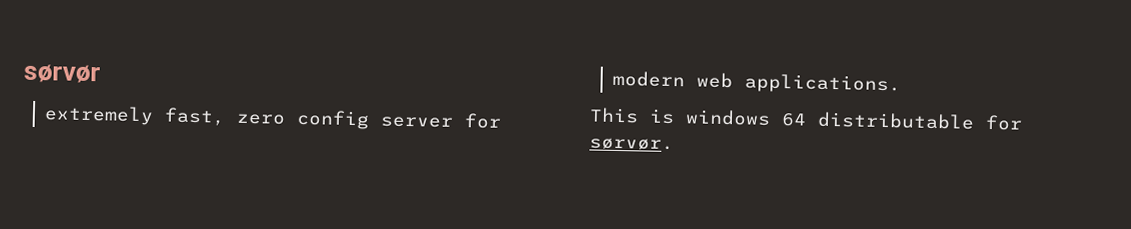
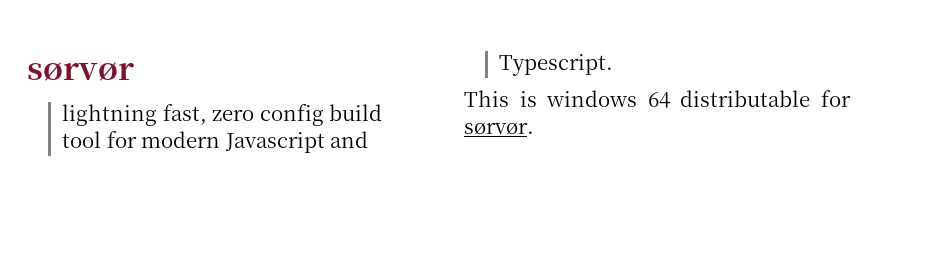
[43,105,154,126] extremely -> [62,104,158,126] lightning
[379,113,502,129] [611,70,901,95] server for modern web applications. -> [329,104,383,121] [62,131,369,153] [499,54,614,76] build tool for modern Javascript and Typescript.

